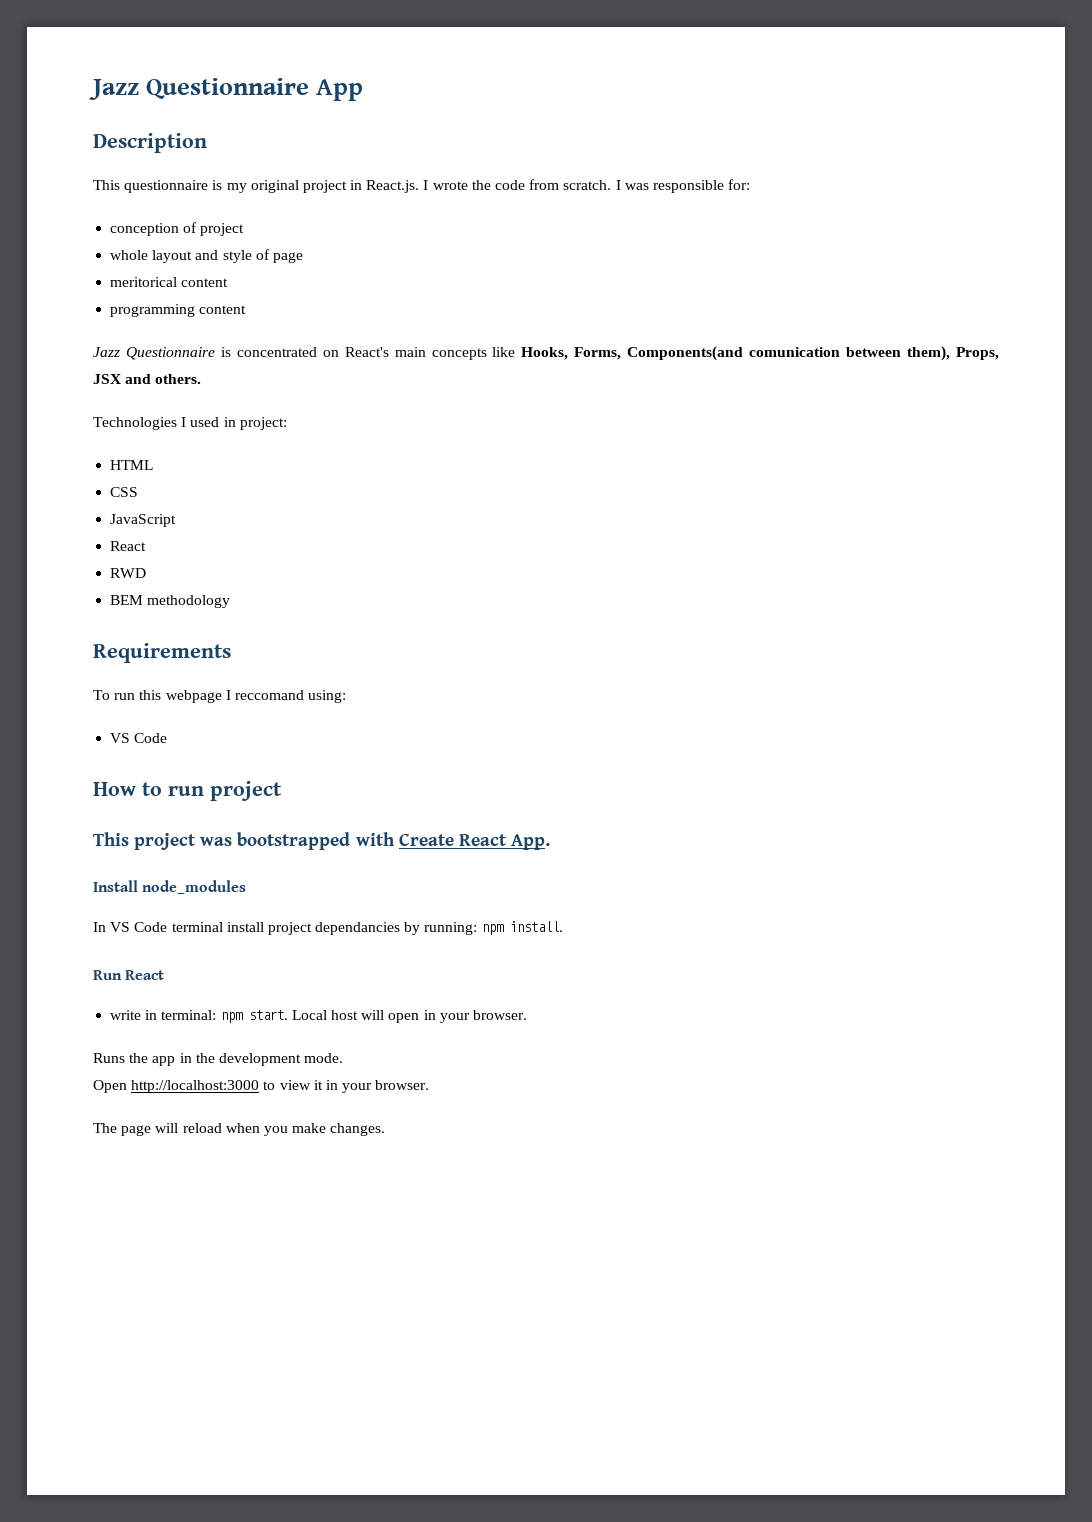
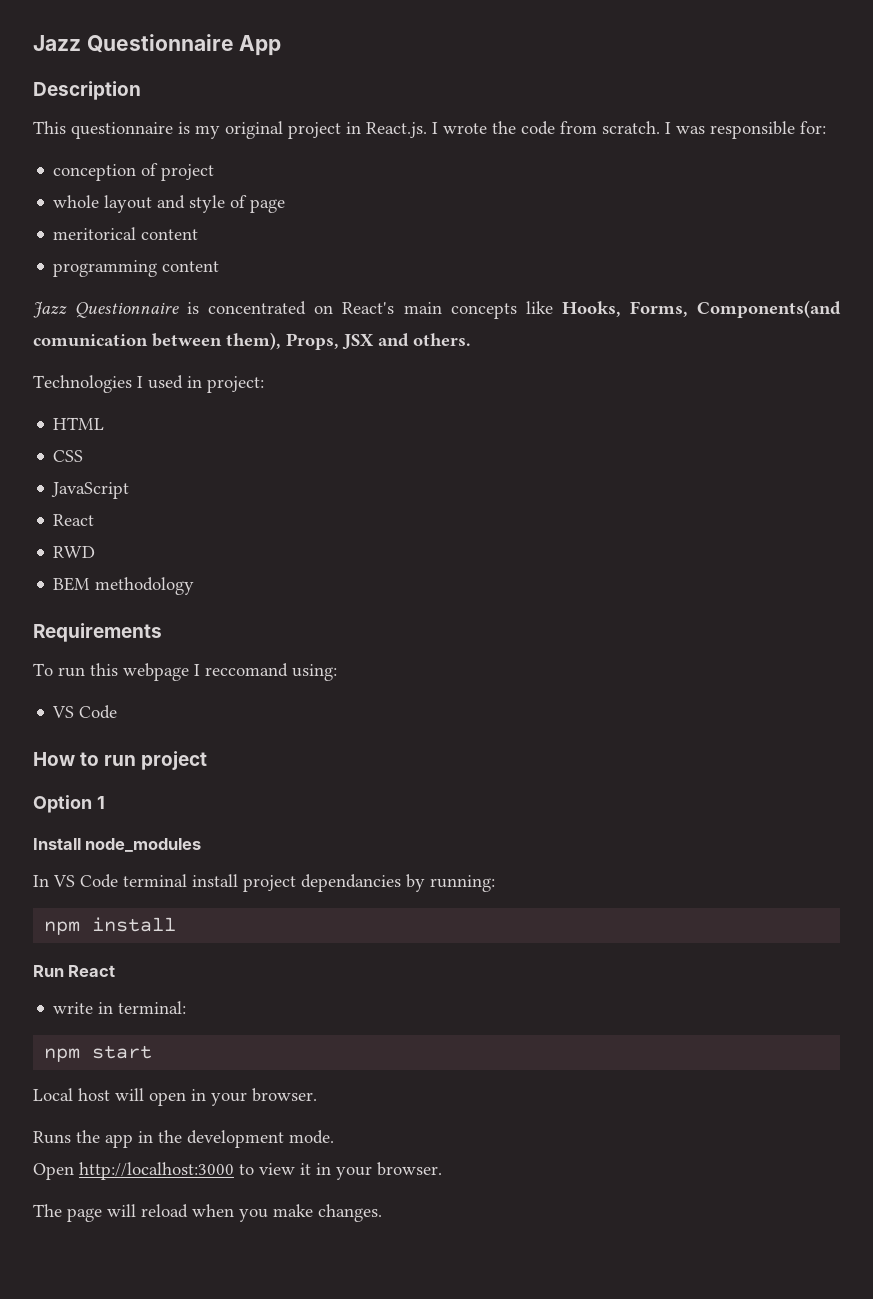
[93,832,550,850] This project was bootstrapped with Create React App. -> [33,795,105,813] Option 1
[481,921,563,935] npm install. -> [44,917,177,935] // npm install
[220,1010,288,1023] npm start. -> [44,1045,153,1062] // npm start //

